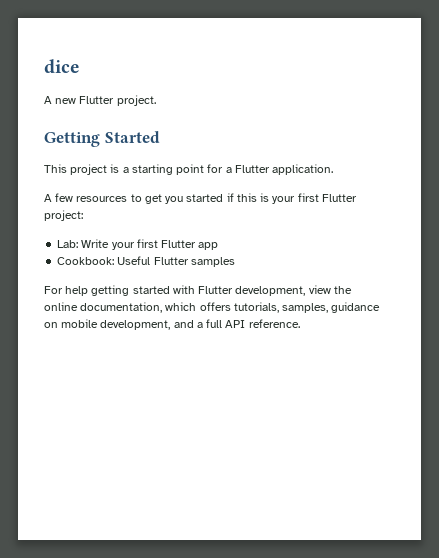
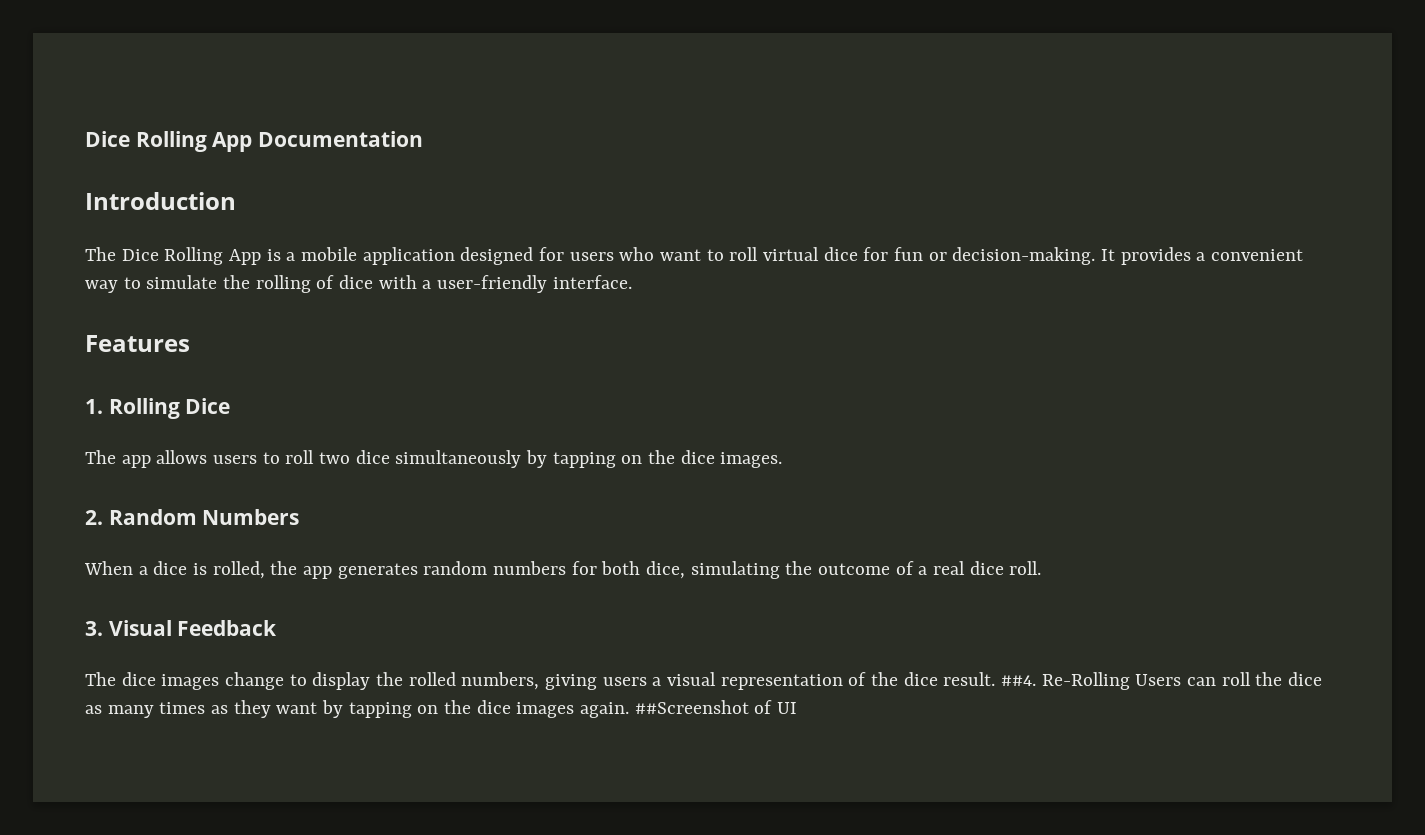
[44,59,80,74] [44,95,156,106] [44,131,160,147] [44,164,334,175] [44,193,357,204] [44,210,83,221] [57,239,219,250] [57,256,235,267] [44,285,352,296] [44,302,381,313] [44,319,300,330] dice // A new Flutter project. // Getting Started // This project is a starting point for a Flutter application. // A few resources to get you started if this is your first Flutter project: // Lab: Write your first Flutter app // Cookbook: Useful Flutter samples // For help getting started with Flutter development, view the online documentation, which offers tutorials, samples, guidance on mobile development, and a full API reference. -> [85,131,424,152] [85,192,236,210] [85,247,1304,265] [85,275,632,293] [85,335,190,352] [85,398,231,419] [85,450,783,468] [85,509,300,525] [84,561,1042,579] [85,620,278,636] [85,672,1323,690] [85,700,798,718] Dice Rolling App Documentation // Introduction // The Dice Rolling App is a mobile application designed for users who want to roll virtual dice for fun or decision-making. It provides a convenient way to simulate the rolling of dice with a user-friendly interface. // Features // 1. Rolling Dice // The app allows users to roll two dice simultaneously by tapping on the dice images. // 2. Random Numbers // When a dice is rolled, the app generates random numbers for both dice, simulating the outcome of a real dice roll. // 3. Visual Feedback // The dice images change to display the rolled numbers, giving users a visual representation of the dice result. ##4. Re-Rolling Users can roll the dice as many times as they want by tapping on the dice images again. ##Screenshot of UI

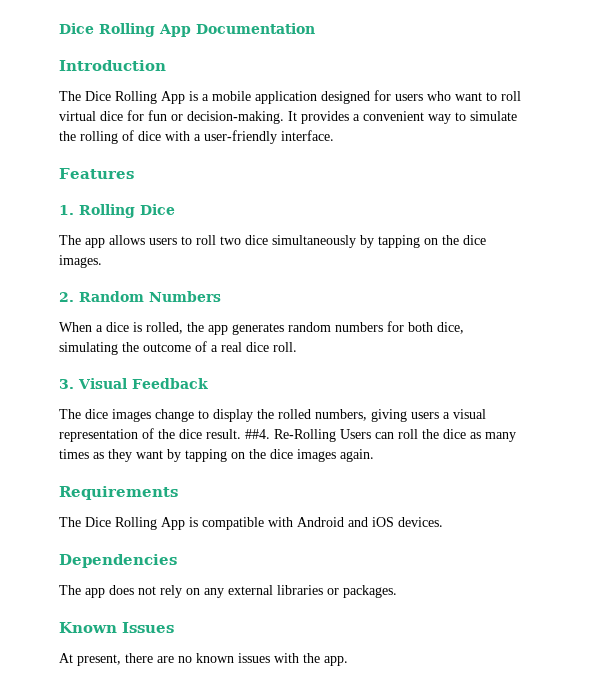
[634,700,798,714] ##Screenshot of UI -> [59,486,178,500] [59,517,443,530] [59,554,177,568] [59,585,397,598] [59,622,174,633] [59,653,348,666] // Requirements // The Dice Rolling App is compatible with Android and iOS devices. // Dependencies // The app does not rely on any external libraries or packages. // Known Issues // At present, there are no known issues with the app.

